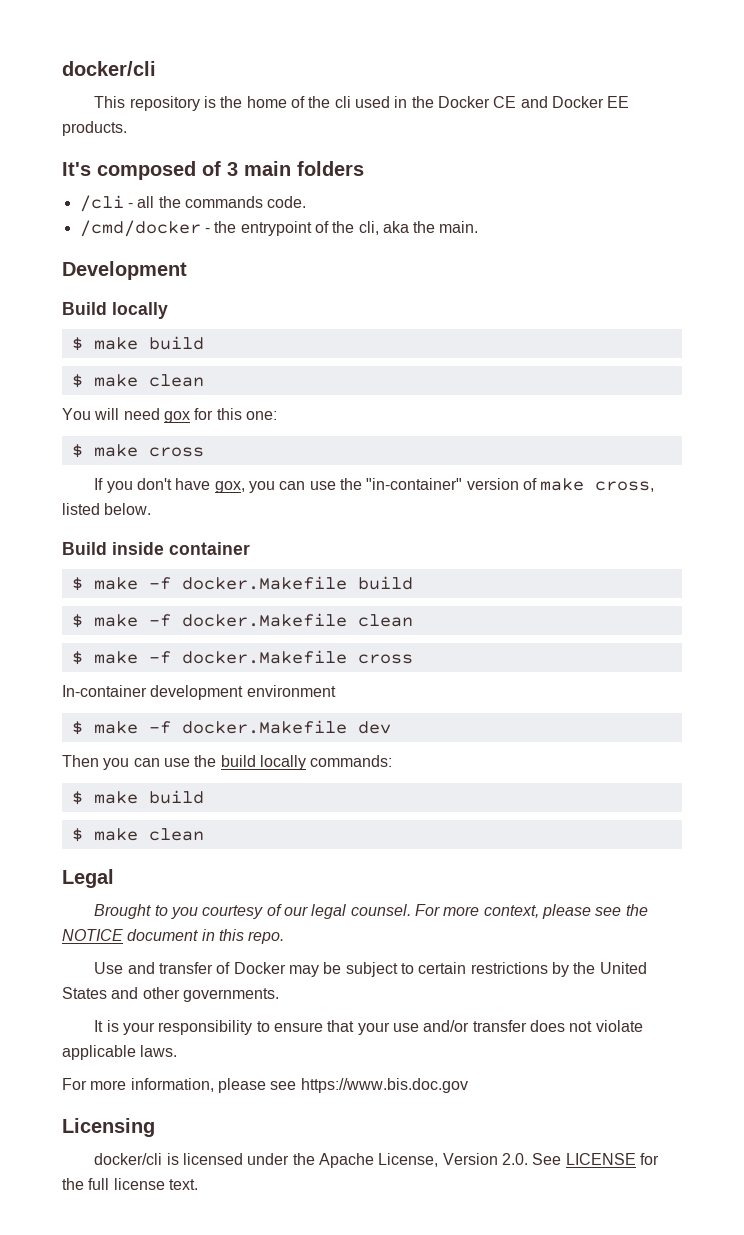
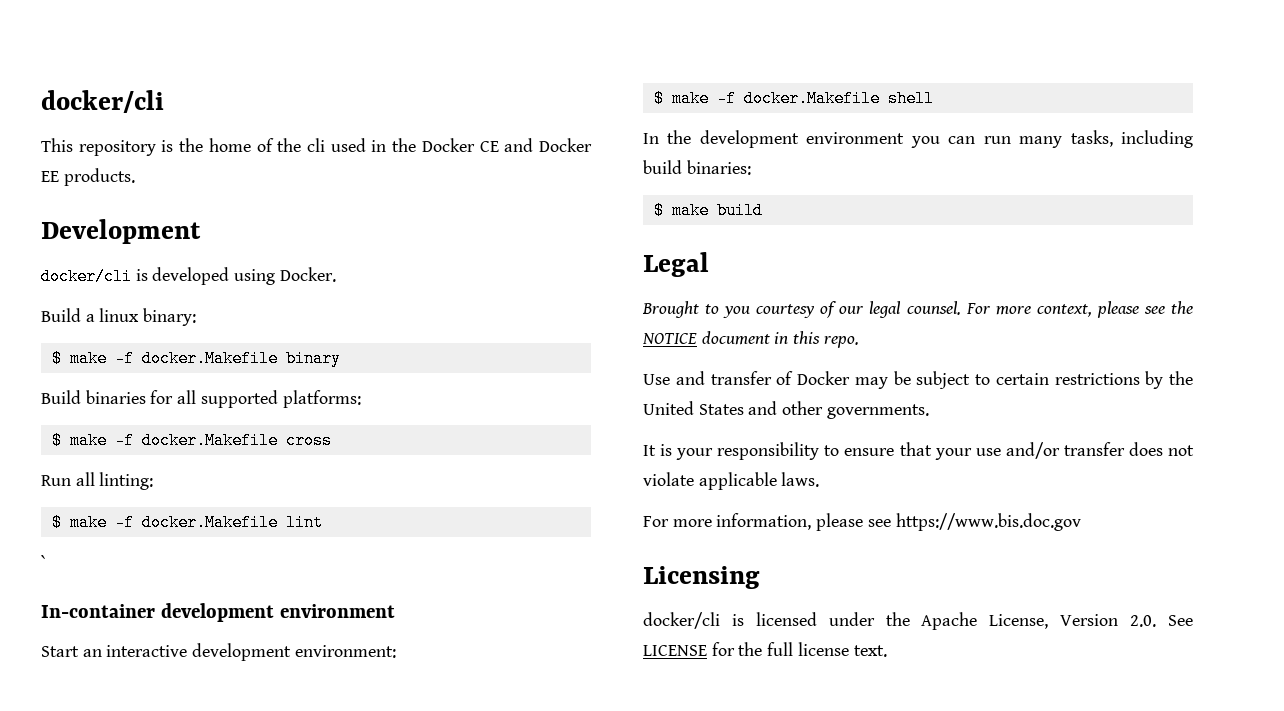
[62,161,364,180] [79,195,307,212] [79,220,479,237] [62,261,187,280] [62,302,168,319] [71,336,204,351] [71,374,204,388] [62,408,277,423] [71,444,204,458] [94,478,655,493] [62,503,152,515] [62,542,250,555] [71,576,413,591] [71,613,413,628] It's composed of 3 main folders // /cli - all the commands code. // /cmd/docker - the entrypoint of the cli, aka the main. // Development // Build locally // $ make build // $ make clean // You will need gox for this one: // $ make cross // If you don't have gox, you can use the "in-container" version of make cross, listed below. // Build inside container // $ make -f docker.Makefile build // $ make -f docker.Makefile clean -> [41,219,201,244] [41,267,336,285] [41,308,197,326] [51,350,341,367] [41,390,361,408] Development // docker/cli is developed using Docker. // Build a linux binary: // $ make -f docker.Makefile binary // Build binaries for all supported platforms:
[62,685,336,700] [71,720,391,735] [62,755,393,770] [71,790,204,805] [71,828,204,842] In-container development environment // $ make -f docker.Makefile dev // Then you can use the build locally commands: // $ make build // $ make clean -> [41,472,154,490] [51,514,323,531] [41,555,47,568] [41,603,395,622] [41,643,396,661] [653,90,934,107] [643,130,1193,148] [643,160,751,175] [653,202,763,219] Run all linting: // $ make -f docker.Makefile lint // ` // In-container development environment // Start an interactive development environment: // $ make -f docker.Makefile shell // In the development environment you can run many tasks, including build binaries: // $ make build

